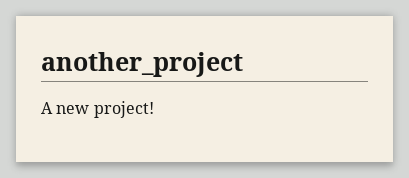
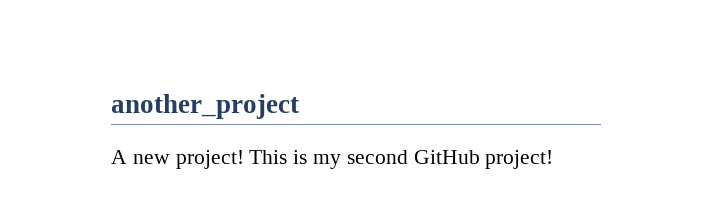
(154, 109) none -> [249,150,554,169] This is my second GitHub project!

